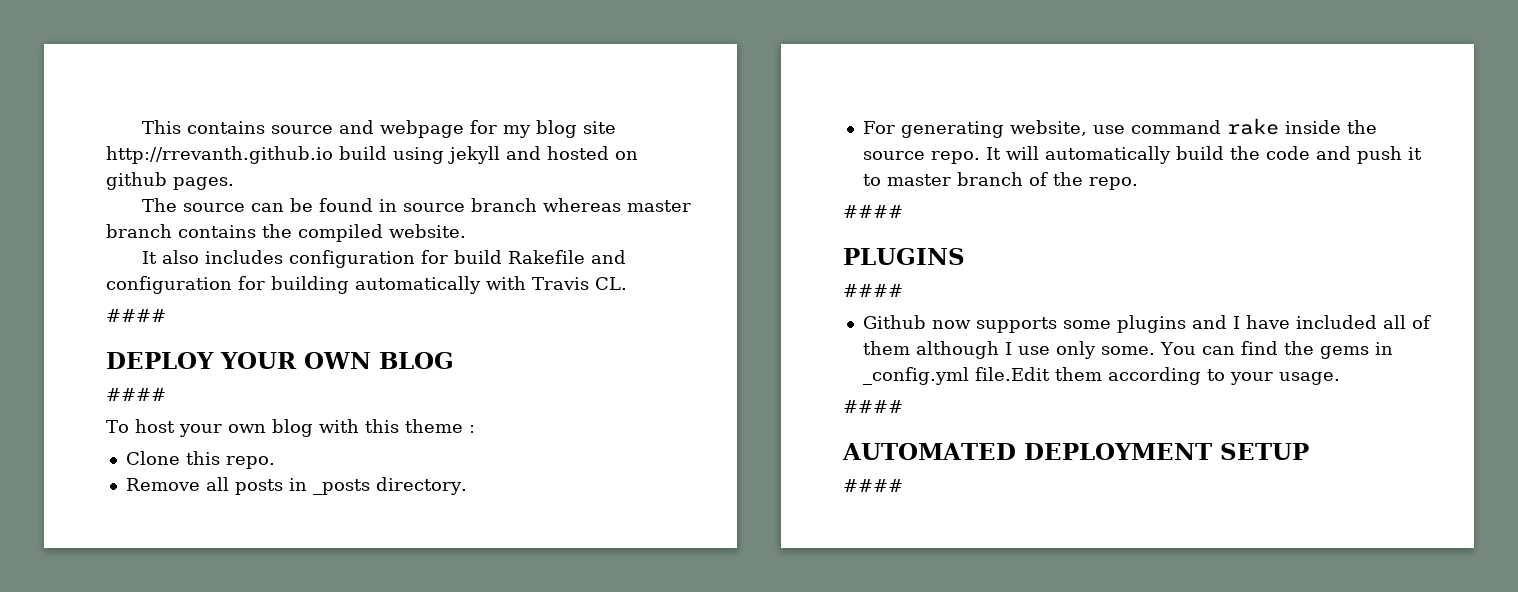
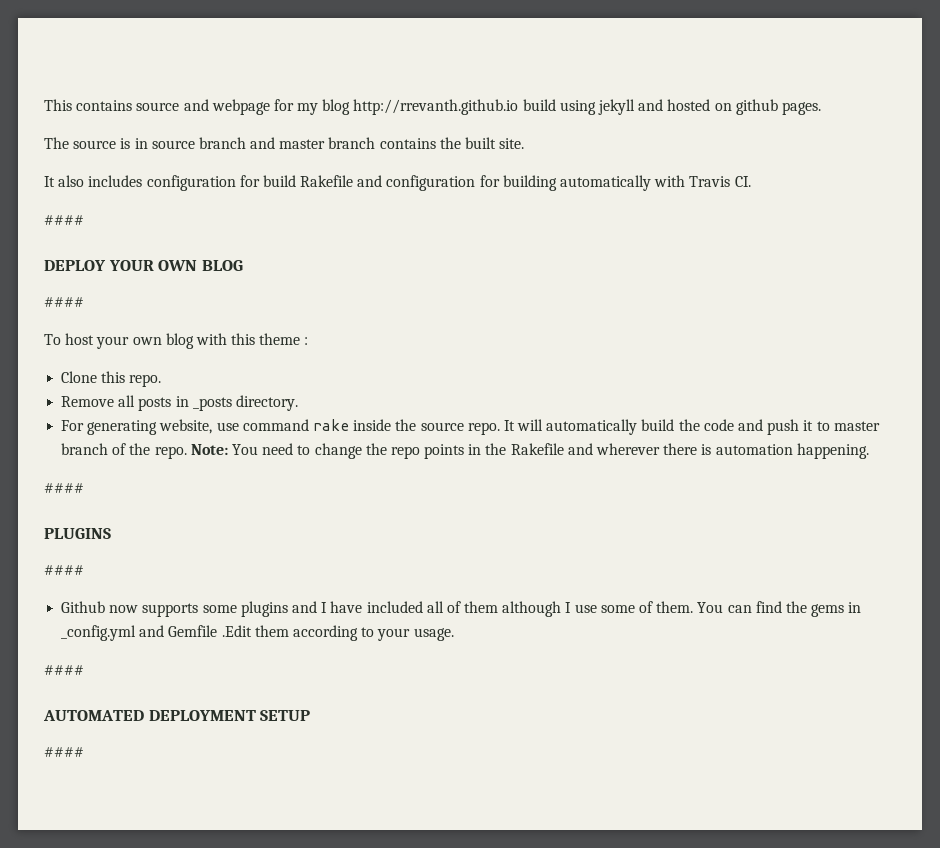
[583,121,617,134] site -> (351, 107) none
[251,198,374,212] can be found -> [120,138,131,149] is
[543,198,622,212] whereas -> [250,137,276,149] and
[298,224,466,242] compiled website. -> [465,137,525,149] built site.
[595,277,627,290] CL. -> [734,176,751,187] CI.
(1138, 183) none -> [190,443,869,459] Note: You need to change the repo points in the Rakefile and wherever there is automation happening.
[1055,341,1155,359] only some. -> [600,601,694,613] some of them.
[974,367,1050,381] file.Edit -> [139,625,252,637] and Gemfile .Edit

